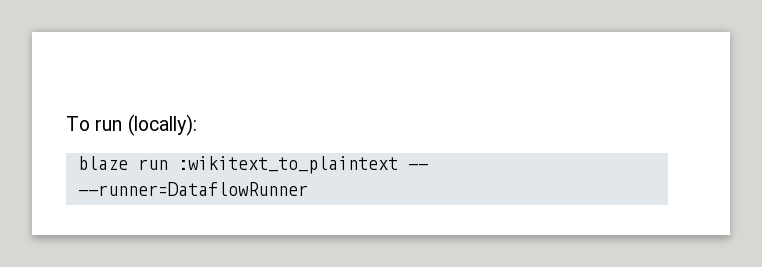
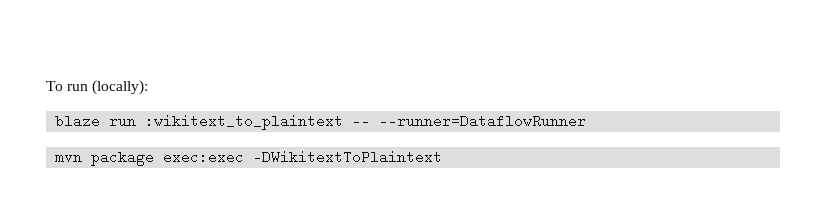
(308, 189) none -> [55,150,443,166] // mvn package exec:exec -DWikitextToPlaintext

